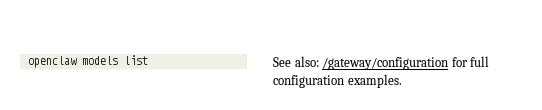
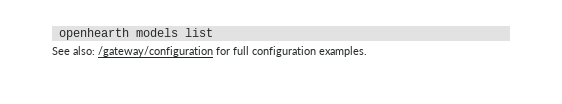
[27,56,77,68] openclaw -> [58,28,129,40] openhearth

